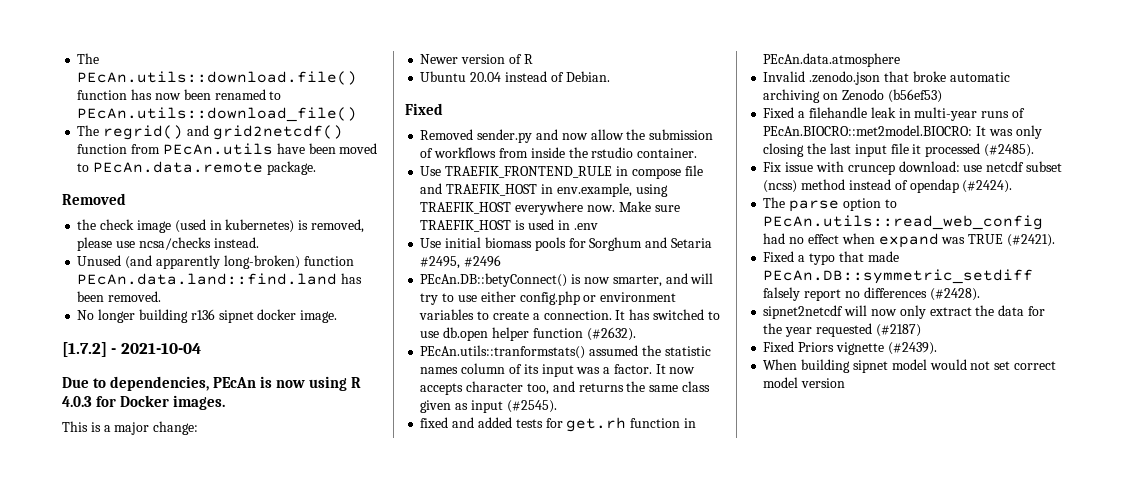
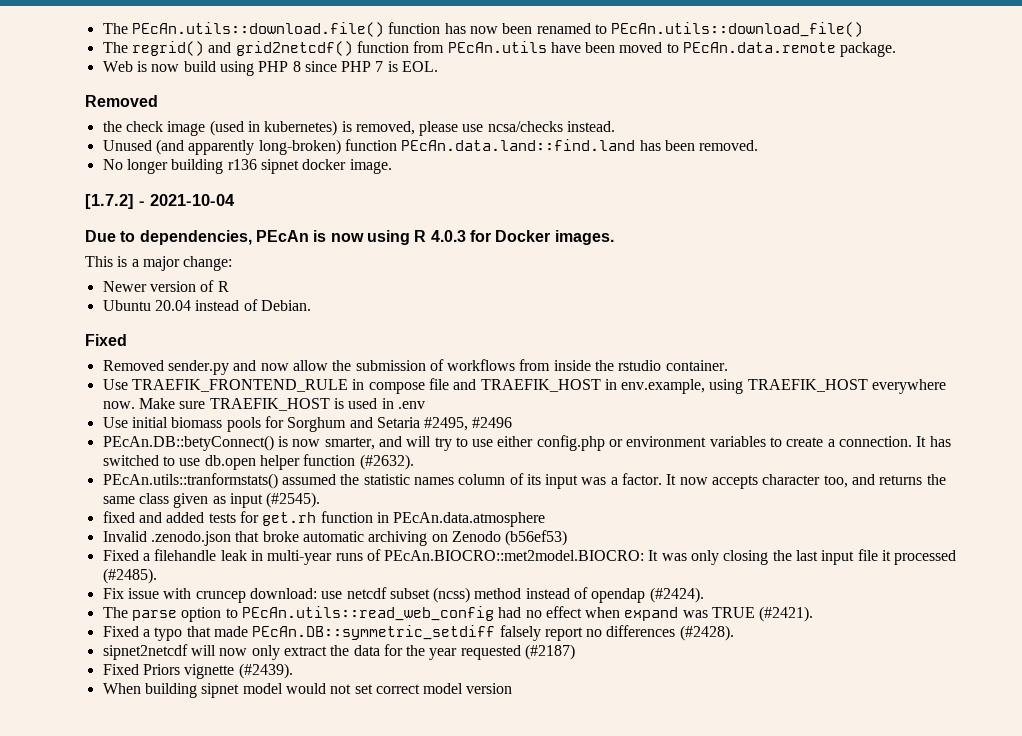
(316, 168) none -> [102,61,439,76] // Web is now build using PHP 8 since PHP 7 is EOL.

